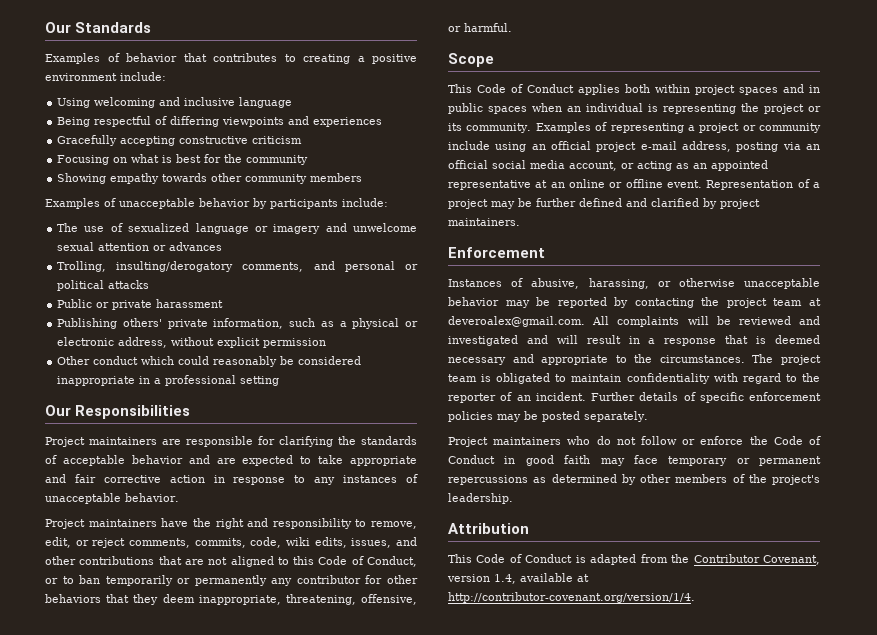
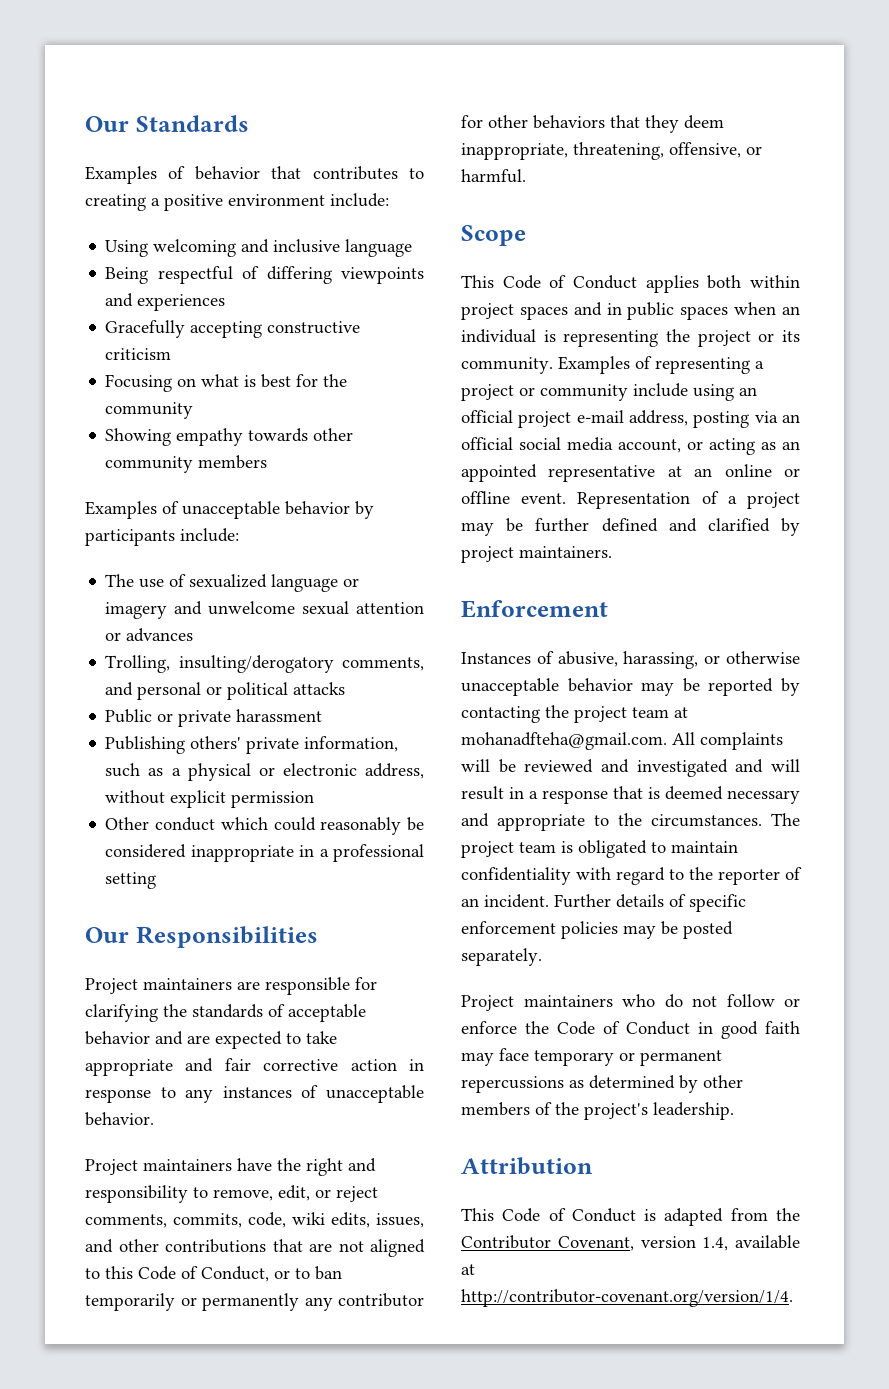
[448,316,585,327] deveroalex@gmail.com. -> [461,732,667,750] mohanadfteha@gmail.com.

